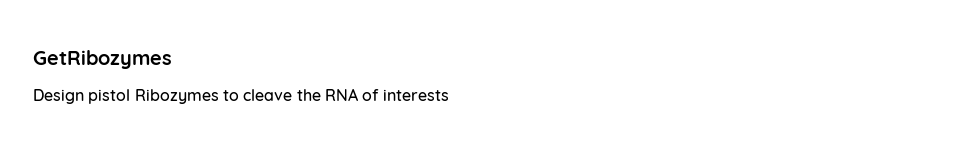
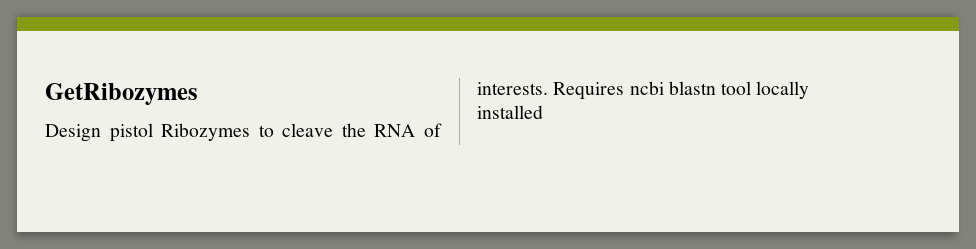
[382,89,449,101] interests -> [477,81,810,100] [477,105,543,119] interests. Requires ncbi blastn tool locally installed

